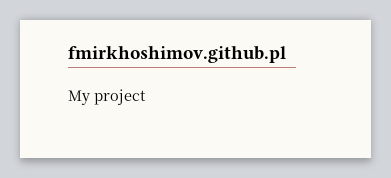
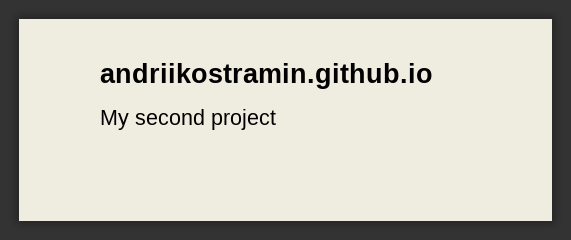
[68,46,286,63] fmirkhoshimov.github.pl -> [100,63,433,89] andriikostramin.github.io
(90, 97) none -> [135,109,205,125] second

